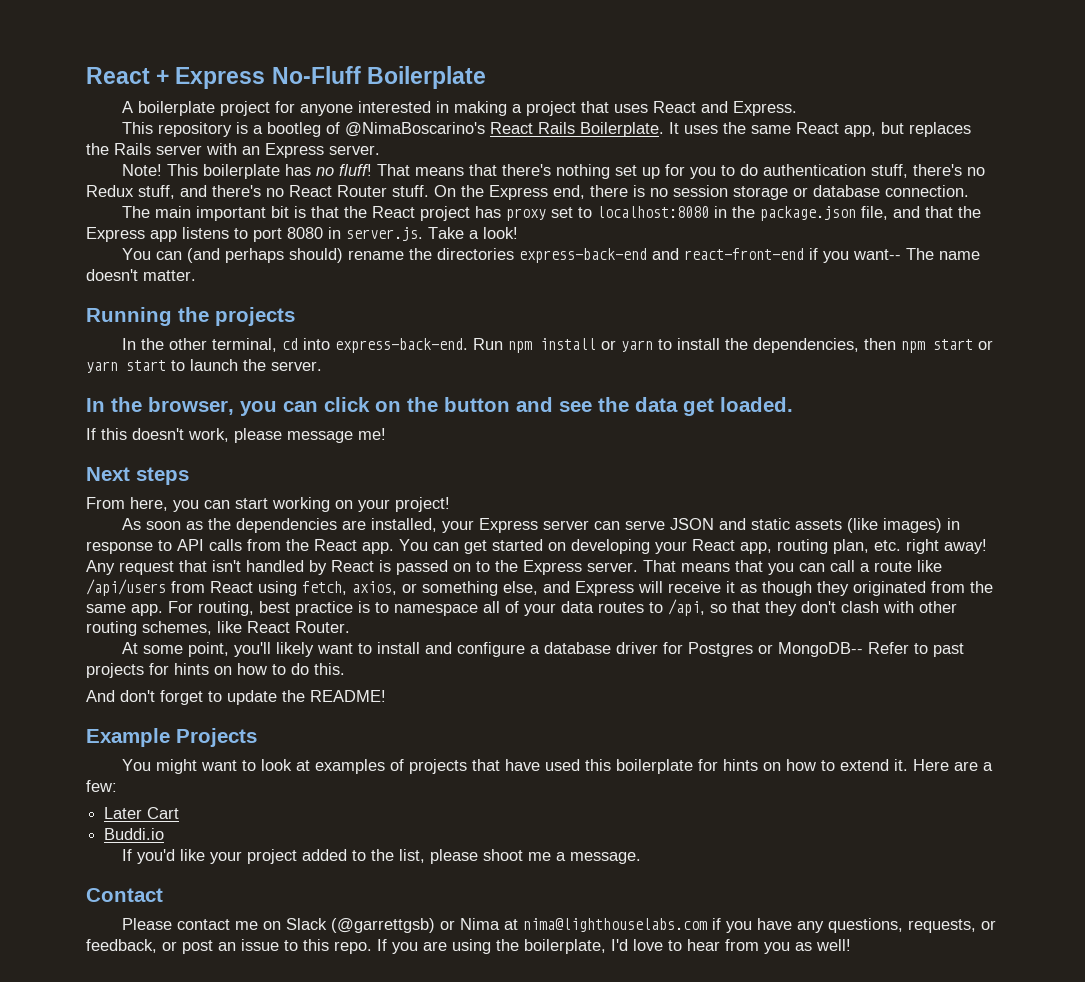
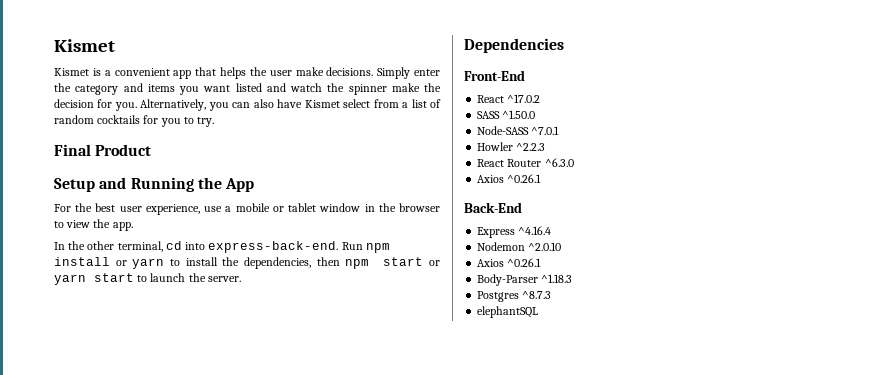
[86,66,486,89] [122,101,798,116] [122,122,972,137] [86,143,380,158] [122,164,986,179] [86,185,969,200] [122,206,982,221] [86,227,518,242] [122,248,981,263] [86,269,196,281] [86,307,295,326] React + Express No-Fluff Boilerplate // A boilerplate project for anyone interested in making a project that uses React and Express. // This repository is a bootleg of @NimaBoscarino's React Rails Boilerplate. It uses the same React app, but replaces the Rails server with an Express server. // Note! This boilerplate has no fluff! That means that there's nothing set up for you to do authentication stuff, there's no Redux stuff, and there's no React Router stuff. On the Express end, there is no session storage or database connection. // The main important bit is that the React project has proxy set to localhost:8080 in the package.json file, and that the Express app listens to port 8080 in server.js. Take a look! // You can (and perhaps should) rename the directories express-back-end and react-front-end if you want-- The name doesn't matter. // Running the projects -> [54,39,115,52] [54,67,440,79] [54,83,441,95] [54,99,441,111] [54,115,215,127] [54,144,152,156] [54,177,255,192] [54,203,440,215] [54,219,133,231] Kismet // Kismet is a convenient app that helps the user make decisions. Simply enter the category and items you want listed and watch the spinner make the decision for you. Alternatively, you can also have Kismet select from a list of random cocktails for you to try. // Final Product // Setup and Running the App // For the best user experience, use a mobile or tablet window in the browser to view the app.
[86,397,793,416] [86,428,386,443] [86,467,189,485] [86,497,450,512] [122,518,961,533] [86,539,987,554] [86,560,942,575] [86,579,993,596] [86,599,957,616] [86,621,350,636] [122,642,965,657] [86,663,345,678] [86,690,386,705] [86,728,257,747] [122,759,994,774] [86,780,117,792] [104,807,180,819] [104,828,165,840] [122,849,642,864] [86,888,163,902] [122,918,997,933] [86,939,851,954] In the browser, you can click on the button and see the data get loaded. // If this doesn't work, please message me! // Next steps // From here, you can start working on your project! // As soon as the dependencies are installed, your Express server can serve JSON and static assets (like images) in response to API calls from the React app. You can get started on developing your React app, routing plan, etc. right away! Any request that isn't handled by React is passed on to the Express server. That means that you can call a route like /api/users from React using fetch, axios, or something else, and Express will receive it as though they originated from the same app. For routing, best practice is to namespace all of your data routes to /api, so that they don't clash with other routing schemes, like React Router. // At some point, you'll likely want to install and configure a database driver for Postgres or MongoDB-- Refer to past projects for hints on how to do this. // And don't forget to update the README! // Example Projects // You might want to look at examples of projects that have used this boilerplate for hints on how to extend it. Here are a few: // Later Cart // Buddi.io // If you'd like your project added to the list, please shoot me a message. // Contact // Please contact me on Slack (@garrettgsb) or Nima at nima@lighthouselabs.com if you have any questions, requests, or feedback, or post an issue to this repo. If you are using the boilerplate, I'd love to hear from you as well! -> [464,38,564,53] [464,70,525,81] [477,94,541,103] [477,110,536,119] [477,126,560,135] [477,142,546,151] [477,158,574,167] [477,174,542,183] [464,202,522,213] [477,226,552,238] [477,242,562,251] [477,258,542,267] [477,274,573,286] [477,291,552,302] [477,306,539,318] Dependencies // Front-End // React ^17.0.2 // SASS ^1.50.0 // Node-SASS ^7.0.1 // Howler ^2.2.3 // React Router ^6.3.0 // Axios ^0.26.1 // Back-End // Express ^4.16.4 // Nodemon ^2.0.10 // Axios ^0.26.1 // Body-Parser ^1.18.3 // Postgres ^8.7.3 // elephantSQL

